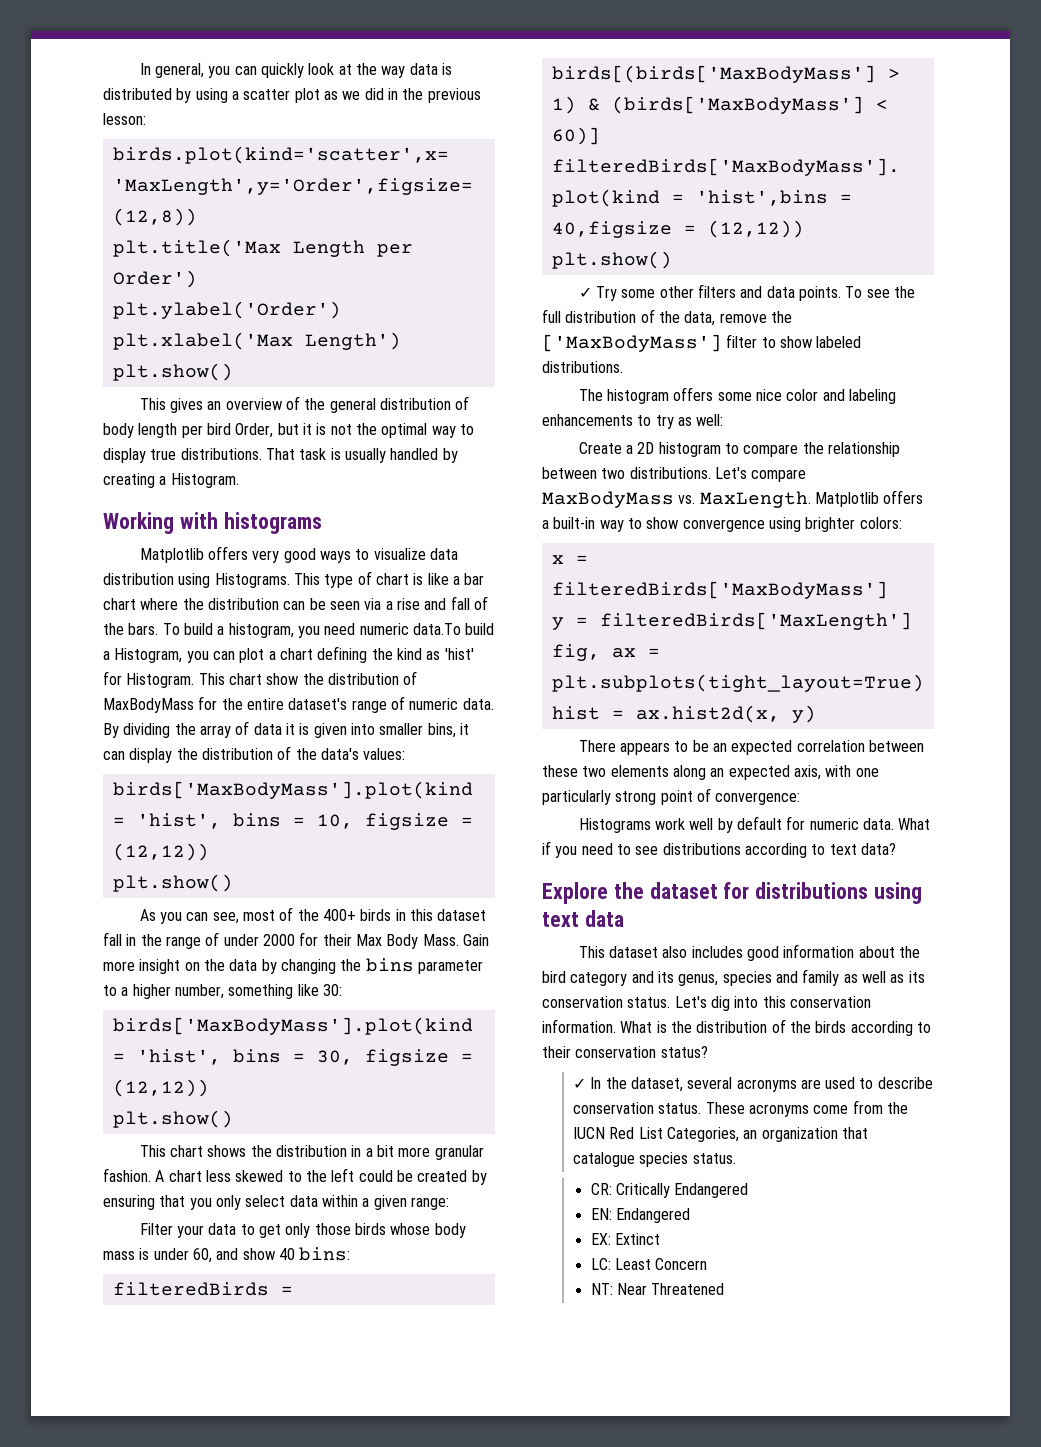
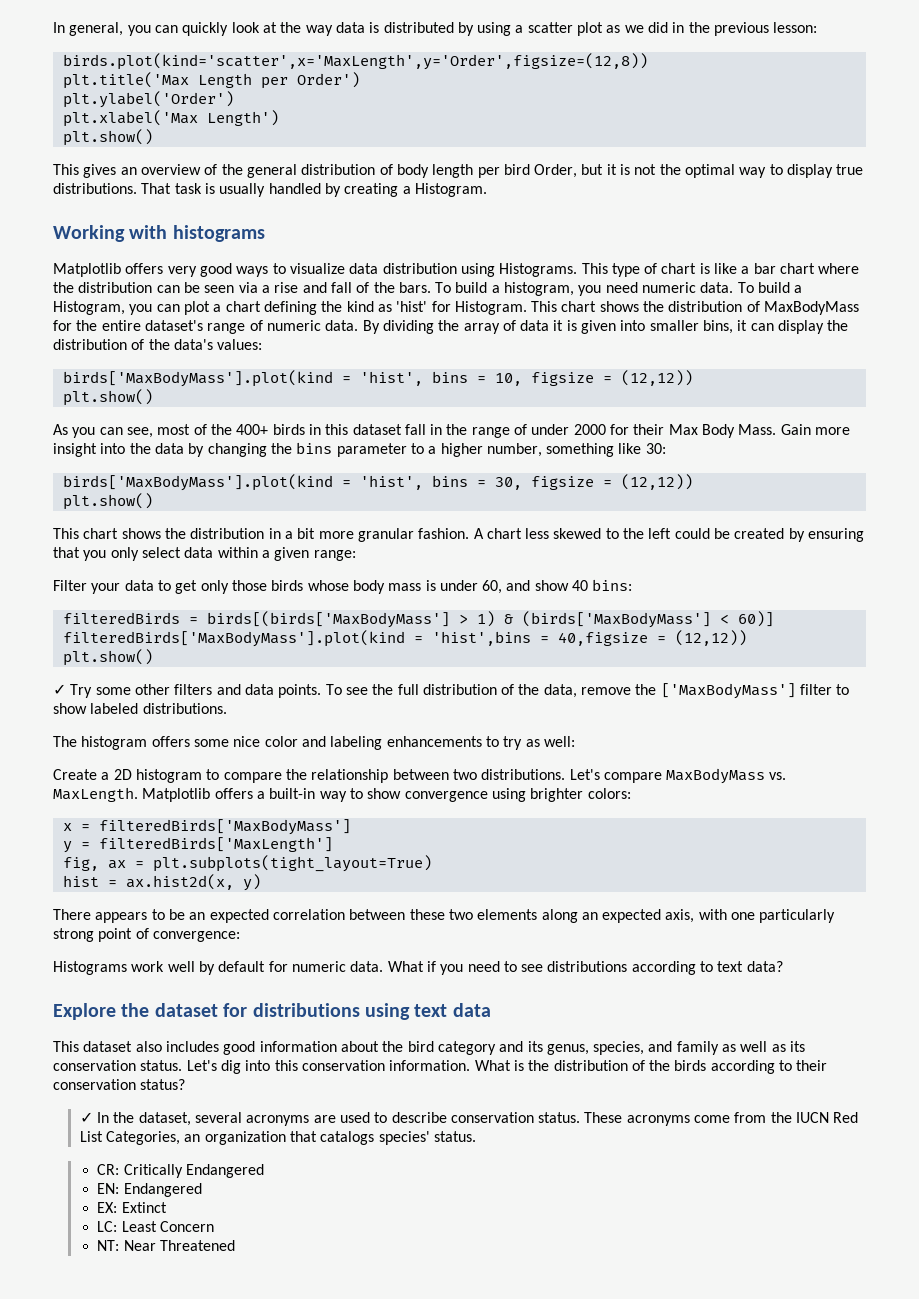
[412,623,461,635] data.To -> [700,282,754,293] data. To
[266,673,299,685] show -> [599,301,639,312] shows
[184,962,200,971] on -> [100,443,126,454] into
[722,971,772,986] species -> [593,1041,645,1055] species,
[572,1152,689,1167] catalogue species -> [320,1131,430,1145] catalogs species'

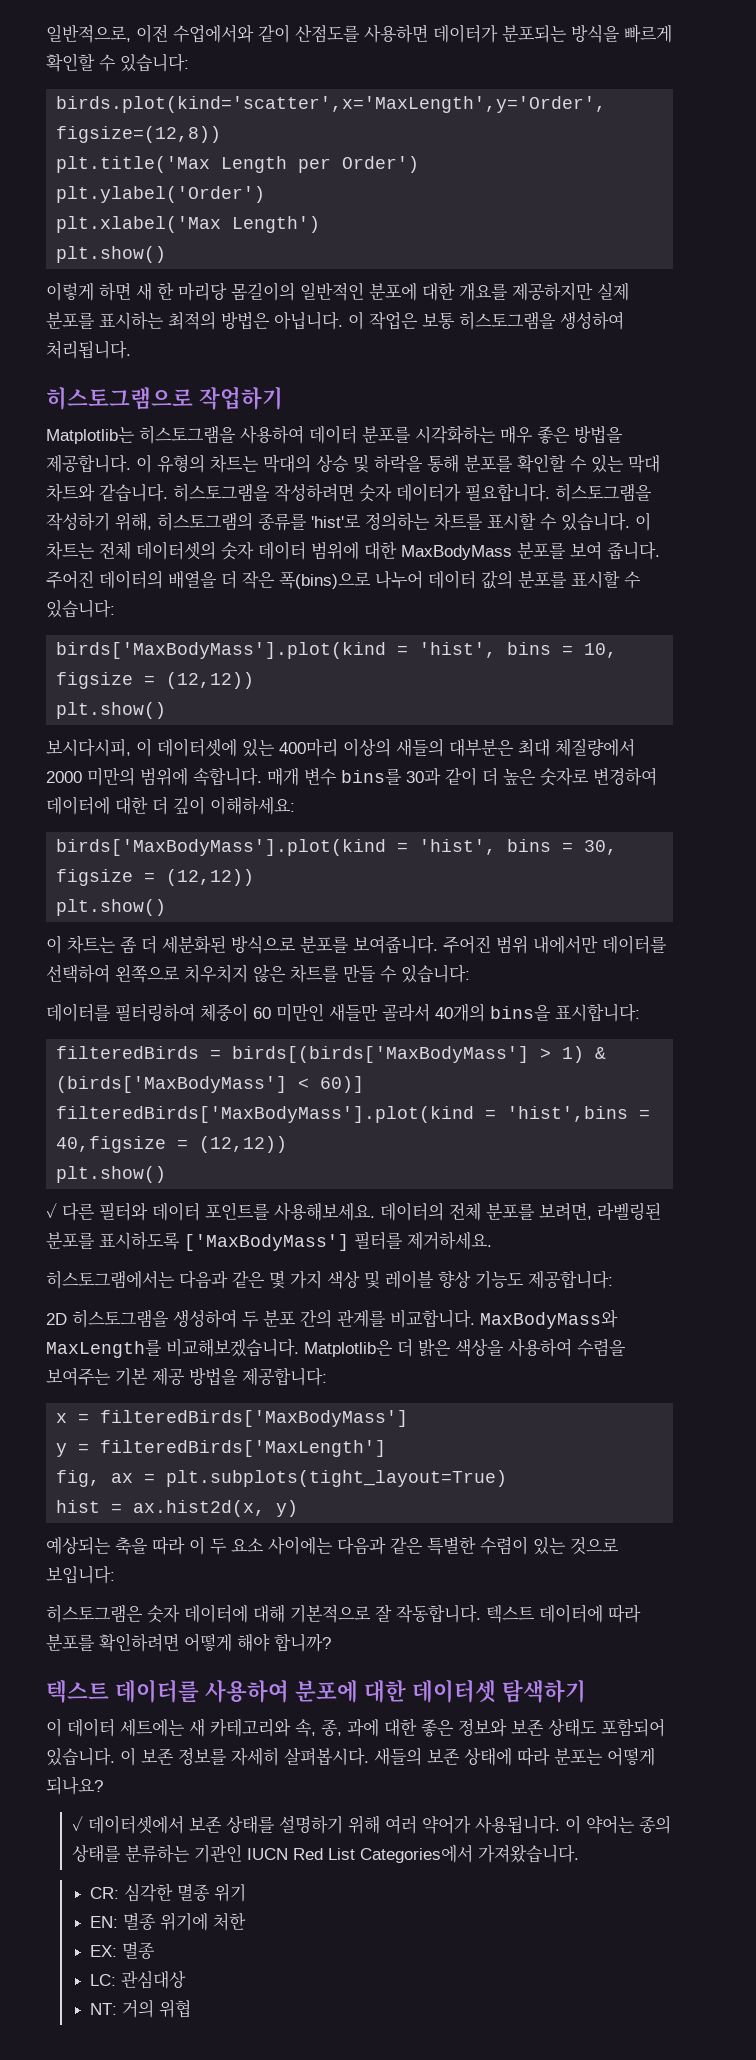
[53,22,818,36] In general, you can quickly look at the way data is distributed by using a scatter plot as we did in the previous lesson: -> [46,24,672,43] [46,53,189,72] 일반적으로, 이전 수업에서와 같이 산점도를 사용하면 데이터가 분포되는 방식을 빠르게 확인할 수 있습니다:
[53,164,864,178] [53,183,487,197] [53,225,265,242] [53,263,860,277] [53,282,803,296] [53,301,860,315] [53,320,849,334] [53,339,263,350] This gives an overview of the general distribution of body length per bird Order, but it is not the optimal way to display true distributions. That task is usually handled by creating a Histogram. // Working with histograms // Matplotlib offers very good ways to visualize data distribution using Histograms. This type of chart is like a bar chart where the distribution can be seen via a rise and fall of the bars. To build a histogram, you need numeric data. To build a Histogram, you can plot a chart defining the kind as 'hist' for Histogram. This chart shows the distribution of MaxBodyMass for the entire dataset's range of numeric data. By dividing the array of data it is given into smaller bins, it can display the distribution of the data's values: -> [46,282,629,301] [46,311,624,330] [46,340,131,359] [46,386,283,410] [46,425,623,444] [46,454,660,473] [46,483,652,502] [46,512,651,531] [46,541,660,560] [46,570,641,589] [46,600,115,618] 이렇게 하면 새 한 마리당 몸길이의 일반적인 분포에 대한 개요를 제공하지만 실제 분포를 표시하는 최적의 방법은 아닙니다. 이 작업은 보통 히스토그램을 생성하여 처리됩니다. // 히스토그램으로 작업하기 // Matplotlib는 히스토그램을 사용하여 데이터 분포를 시각화하는 매우 좋은 방법을 제공합니다. 이 유형의 차트는 막대의 상승 및 하락을 통해 분포를 확인할 수 있는 막대 차트와 같습니다. 히스토그램을 작성하려면 숫자 데이터가 필요합니다. 히스토그램을 작성하기 위해, 히스토그램의 종류를 'hist'로 정의하는 차트를 표시할 수 있습니다. 이 차트는 전체 데이터셋의 숫자 데이터 범위에 대한 MaxBodyMass 분포를 보여 줍니다. 주어진 데이터의 배열을 더 작은 폭(bins)으로 나누어 데이터 값의 분포를 표시할 수 있습니다:
[53,424,851,438] [53,442,666,457] As you can see, most of the 400+ birds in this dataset fall in the range of under 2000 for their Max Body Mass. Gain more insight into the data by changing the bins parameter to a higher number, something like 30: -> [46,738,635,757] [46,767,657,786] [46,796,295,815] 보시다시피, 이 데이터셋에 있는 400마리 이상의 새들의 대부분은 최대 체질량에서 2000 미만의 범위에 속합니다. 매개 변수 bins를 30과 같이 더 높은 숫자로 변경하여 데이터에 대한 더 깊이 이해하세요:
[53,528,865,542] [53,547,356,561] [53,579,633,594] This chart shows the distribution in a bit more granular fashion. A chart less skewed to the left could be created by ensuring that you only select data within a given range: // Filter your data to get only those birds whose body mass is under 60, and show 40 bins: -> [46,935,667,954] [46,964,470,983] [46,1003,640,1022] 이 차트는 좀 더 세분화된 방식으로 분포를 보여줍니다. 주어진 범위 내에서만 데이터를 선택하여 왼쪽으로 치우치지 않은 차트를 만들 수 있습니다: // 데이터를 필터링하여 체중이 60 미만인 새들만 골라서 40개의 bins을 표시합니다:
[70,683,850,699] [53,703,227,714] [53,736,575,750] [53,768,787,784] [53,787,631,802] Try some other filters and data points. To see the full distribution of the data, remove the ['MaxBodyMass'] filter to show labeled distributions. // The histogram offers some nice color and labeling enhancements to try as well: // Create a 2D histogram to compare the relationship between two distributions. Let's compare MaxBodyMass vs. MaxLength. Matplotlib offers a built-in way to show convergence using brighter colors: -> [62,1202,661,1221] [46,1231,492,1251] [46,1270,613,1289] [46,1309,618,1329] [46,1338,626,1358] [46,1367,327,1386] 다른 필터와 데이터 포인트를 사용해보세요. 데이터의 전체 분포를 보려면, 라벨링된 분포를 표시하도록 ['MaxBodyMass'] 필터를 제거하세요. // 히스토그램에서는 다음과 같은 몇 가지 색상 및 레이블 향상 기능도 제공합니다: // 2D 히스토그램을 생성하여 두 분포 간의 관계를 비교합니다. MaxBodyMass와 MaxLength를 비교해보겠습니다. Matplotlib은 더 밝은 색상을 사용하여 수렴을 보여주는 기본 제공 방법을 제공합니다:
[53,909,836,923] [53,928,240,942] [53,961,783,975] [53,1003,491,1020] [53,1041,806,1055] [53,1060,828,1074] [53,1079,186,1090] [79,1112,859,1126] [79,1131,476,1145] [97,1164,264,1178] [97,1183,202,1197] There appears to be an expected correlation between these two elements along an expected axis, with one particularly strong point of convergence: // Histograms work well by default for numeric data. What if you need to see distributions according to text data? // Explore the dataset for distributions using text data // This dataset also includes good information about the bird category and its genus, species, and family as well as its conservation status. Let's dig into this conservation information. What is the distribution of the birds according to their conservation status? // ✓ In the dataset, several acronyms are used to describe conservation status. These acronyms come from the IUCN Red List Categories, an organization that catalogs species' status. // CR: Critically Endangered // EN: Endangered -> [46,1536,619,1555] [46,1566,115,1584] [46,1604,641,1623] [46,1633,331,1652] [46,1679,586,1703] [46,1718,665,1737] [46,1747,655,1766] [46,1776,103,1795] [71,1815,671,1834] [71,1844,579,1863] [90,1883,247,1902] [90,1912,247,1931] 예상되는 축을 따라 이 두 요소 사이에는 다음과 같은 특별한 수렴이 있는 것으로 보입니다: // 히스토그램은 숫자 데이터에 대해 기본적으로 잘 작동합니다. 텍스트 데이터에 따라 분포를 확인하려면 어떻게 해야 합니까? // 텍스트 데이터를 사용하여 분포에 대한 데이터셋 탐색하기 // 이 데이터 세트에는 새 카테고리와 속, 종, 과에 대한 좋은 정보와 보존 상태도 포함되어 있습니다. 이 보존 정보를 자세히 살펴봅시다. 새들의 보존 상태에 따라 분포는 어떻게 되나요? // ✓ 데이터셋에서 보존 상태를 설명하기 위해 여러 약어가 사용됩니다. 이 약어는 종의 상태를 분류하는 기관인 IUCN Red List Categories에서 가져왔습니다. // CR: 심각한 멸종 위기 // EN: 멸종 위기에 처한
[121,1202,167,1213] Extinct -> [122,1941,156,1959] 멸종
[121,1221,214,1232] Least Concern -> [121,1971,187,1989] 관심대상
[123,1240,235,1251] Near Threatened -> [122,1999,192,2018] 거의 위협

